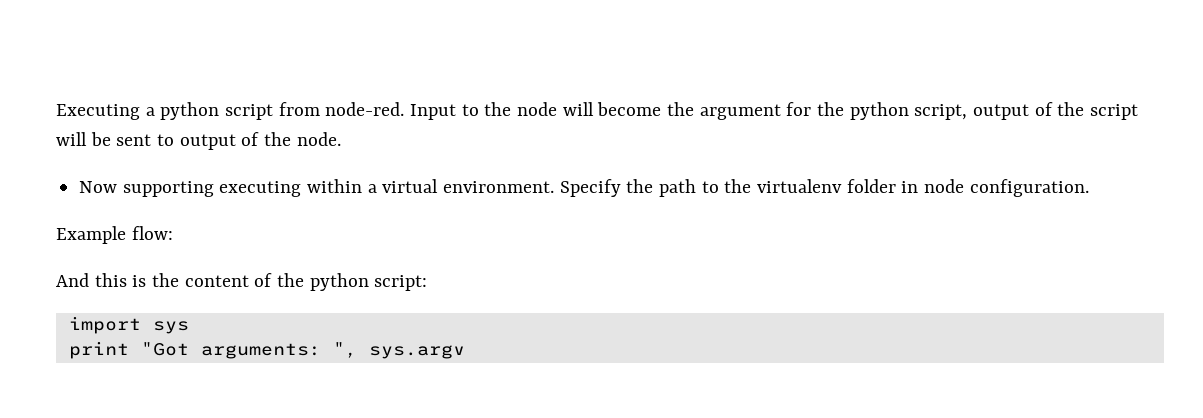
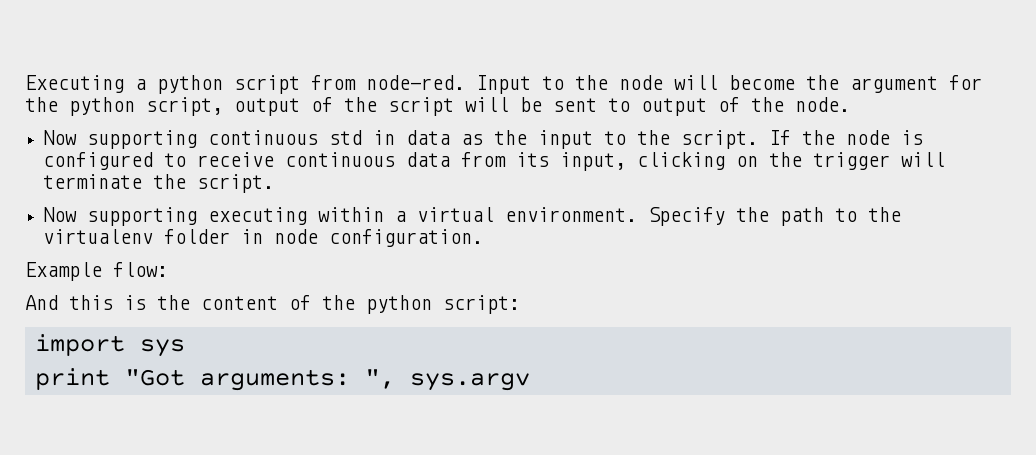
(341, 139) none -> [43,130,924,149] [43,152,946,171] [43,174,275,193] // Now supporting continuous std in data as the input to the script. If the node is configured to receive continuous data from its input, clicking on the trigger will terminate the script.

